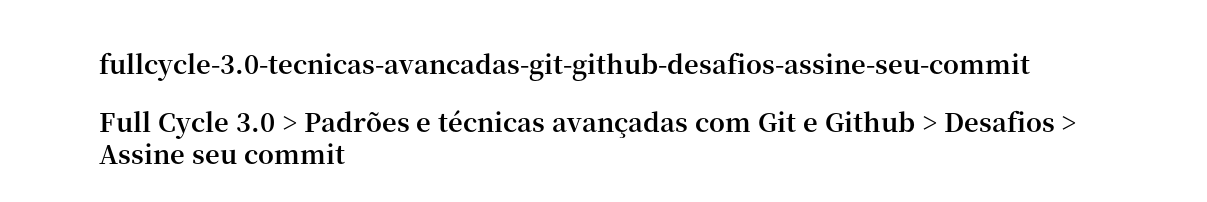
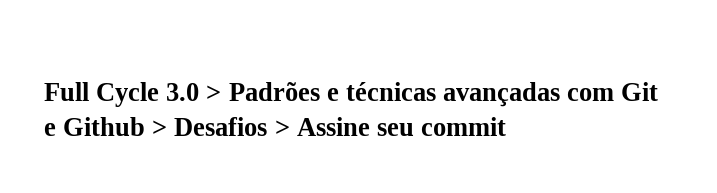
[99,52,1030,81] fullcycle-3.0-tecnicas-avancadas-git-github-desafios-assine-seu-commit // -> (44, 91) none

